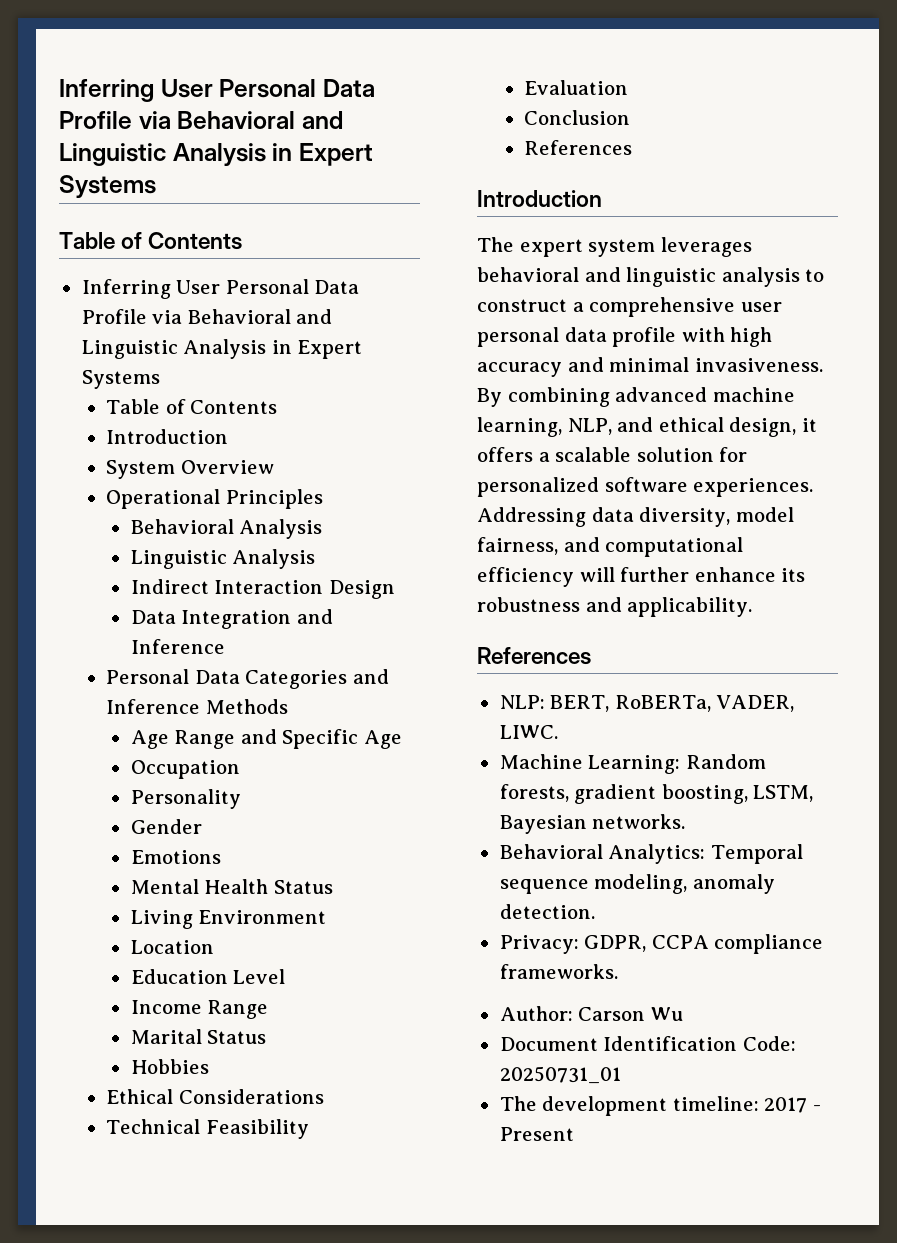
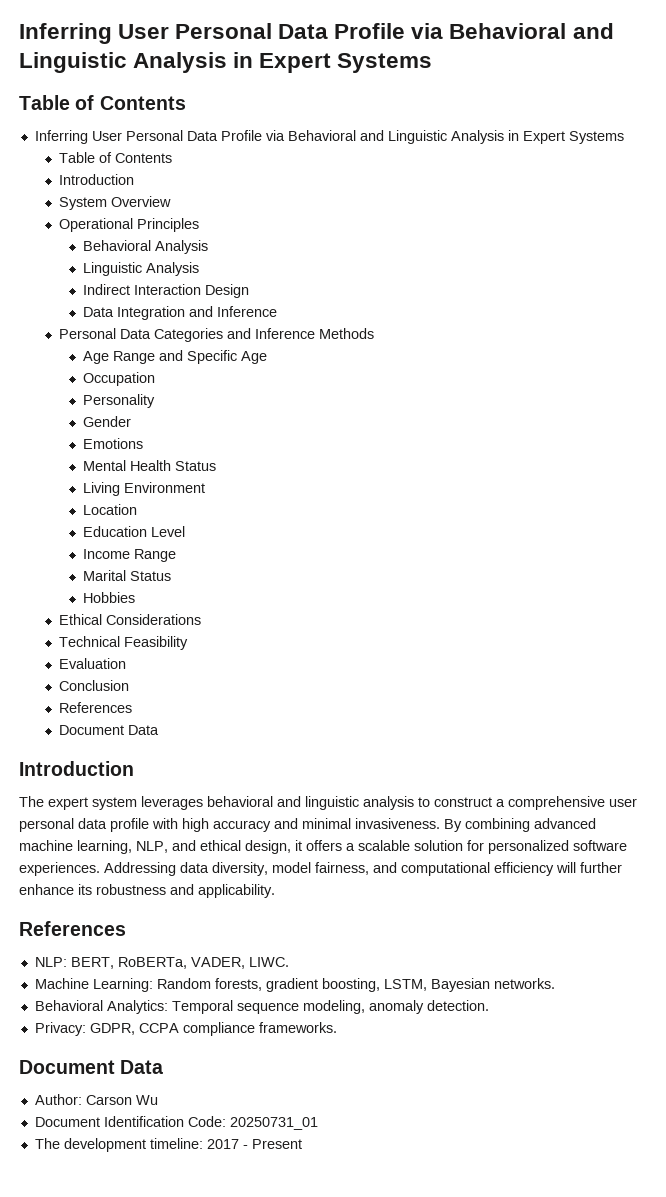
(633, 147) none -> [59,725,160,735] // Document Data
(618, 971) none -> [19,1060,164,1074] // Document Data

